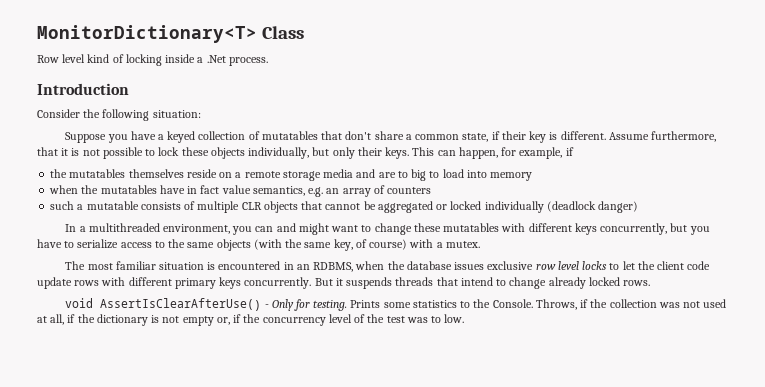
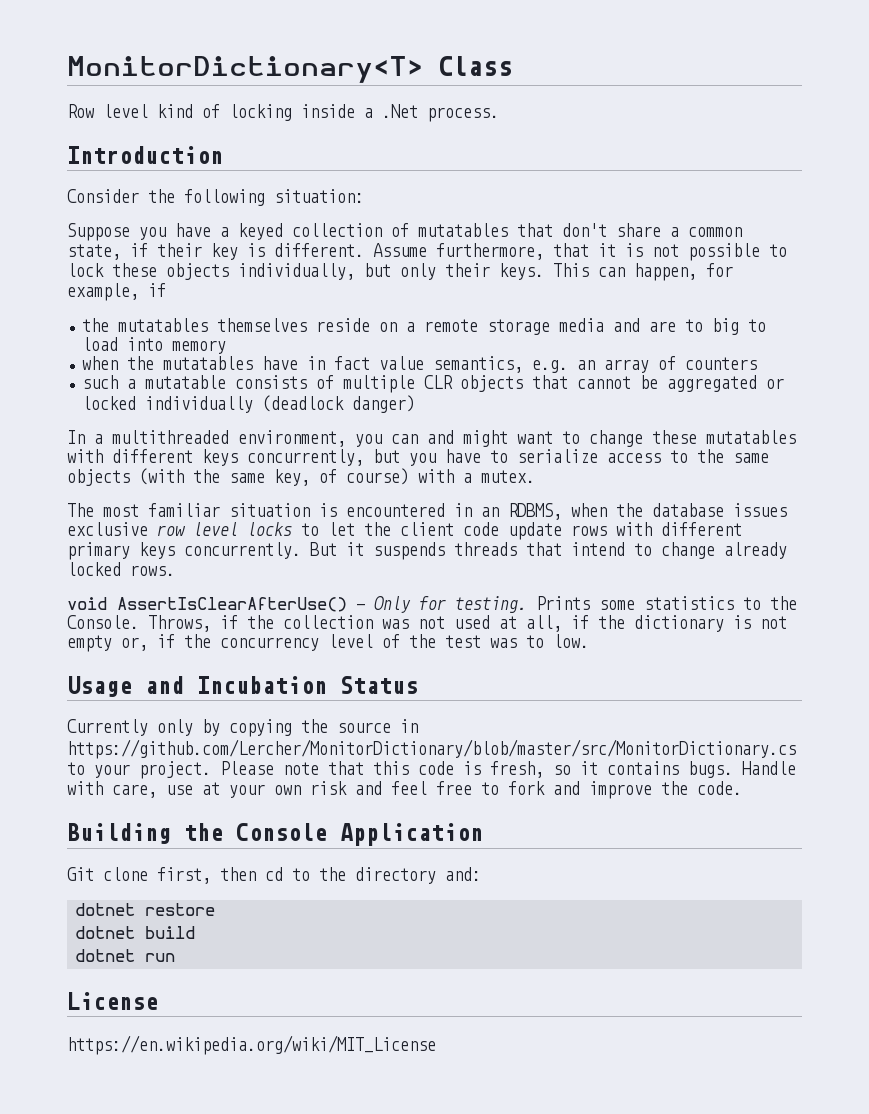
(465, 318) none -> [67,676,418,697] [67,719,418,737] [67,739,796,759] [67,761,796,779] [67,781,742,799] [67,823,483,846] [67,867,481,884] [75,903,216,916] [75,926,196,939] [75,949,176,962] [67,992,158,1010] [67,1035,436,1055] // Usage and Incubation Status // Currently only by copying the source in https://github.com/Lercher/MonitorDictionary/blob/master/src/MonitorDictionary.cs to your project. Please note that this code is fresh, so it contains bugs. Handle with care, use at your own risk and feel free to fork and improve the code. // Building the Console Application // Git clone first, then cd to the directory and: // dotnet restore // dotnet build // dotnet run // License // https://en.wikipedia.org/wiki/MIT_License

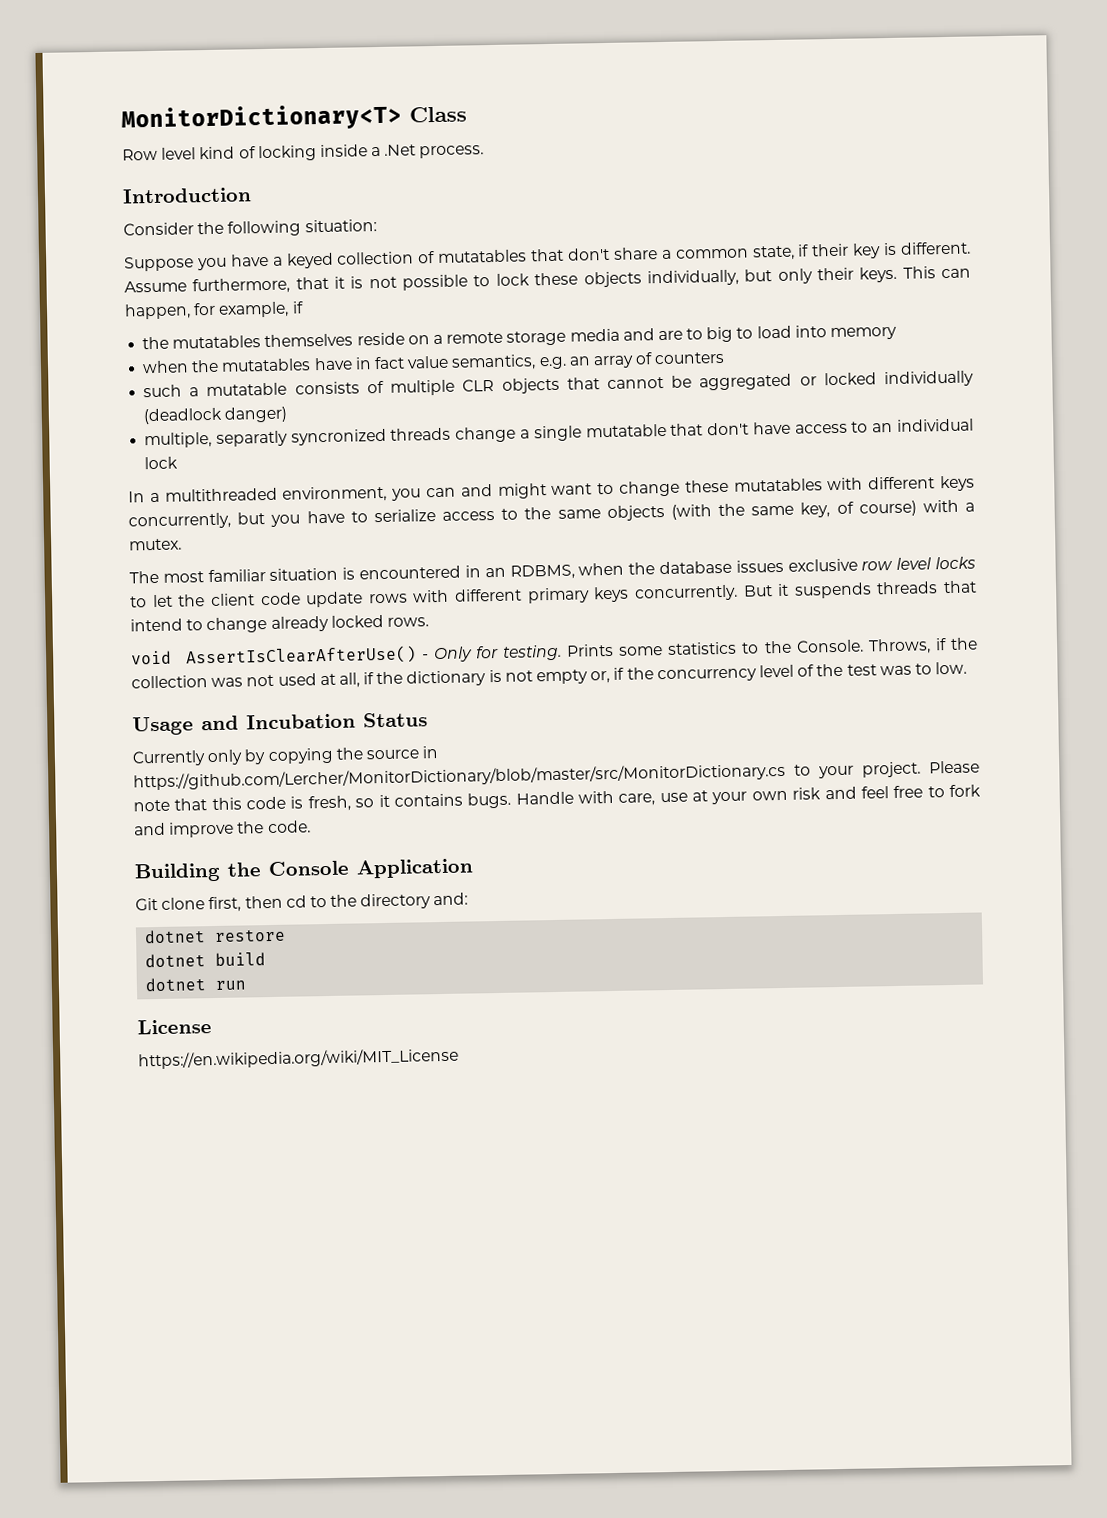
(416, 404) none -> [144,418,974,449] [144,456,179,470] // multiple, separatly syncronized threads change a single mutatable that don't have access to an individual lock

